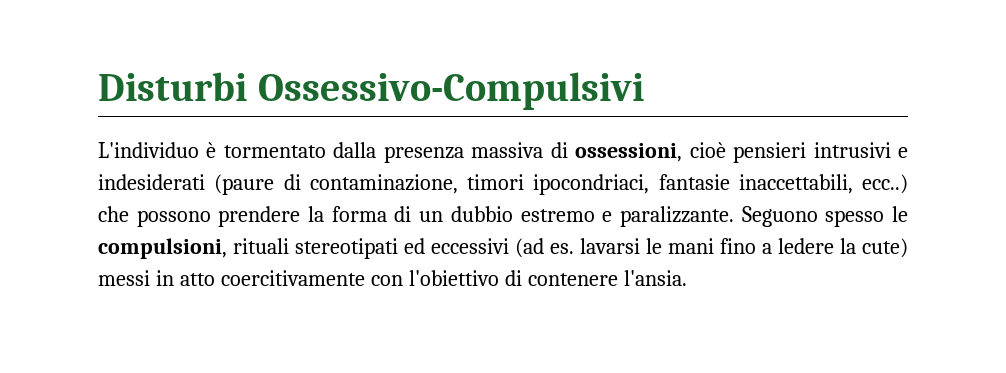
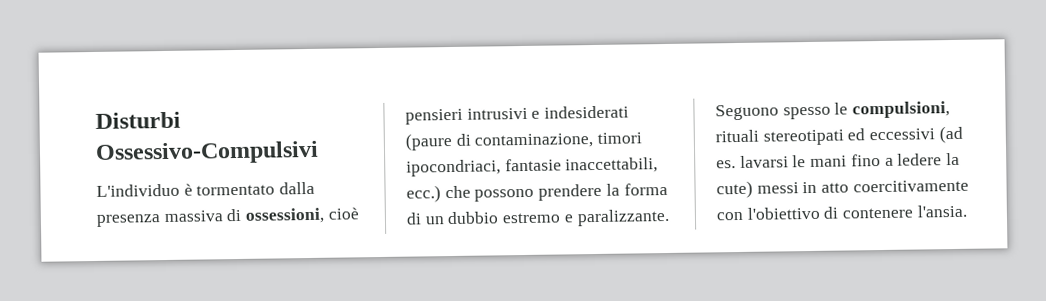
[862,174,908,194] ecc..) -> [406,185,441,203] ecc.)

